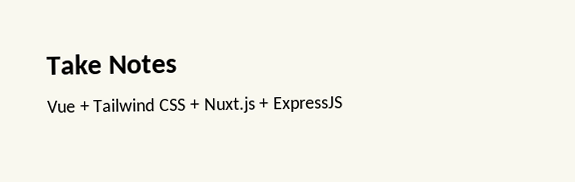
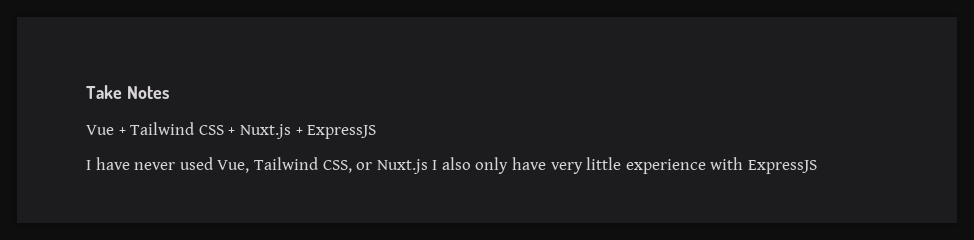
(344, 104) none -> [86,157,818,174] // I have never used Vue, Tailwind CSS, or Nuxt.js I also only have very little experience with ExpressJS

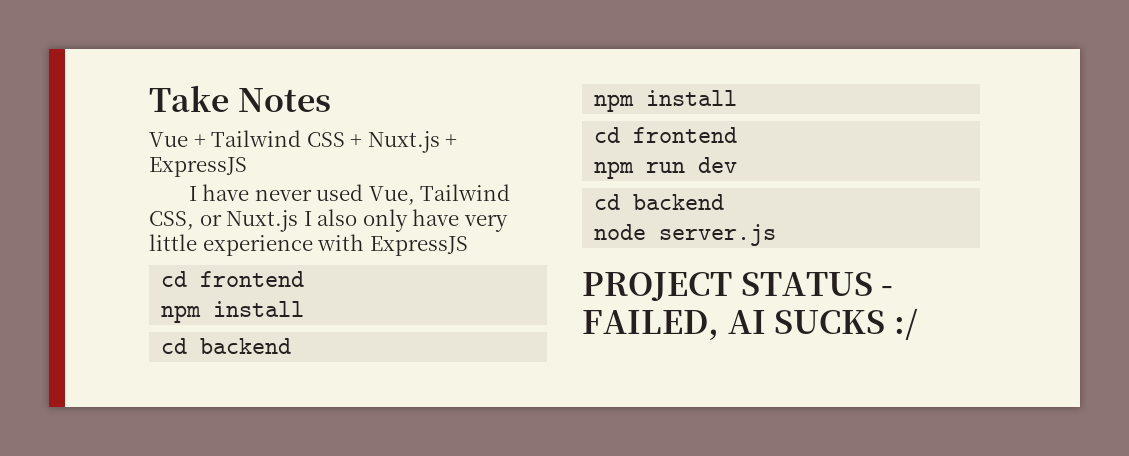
(818, 167) none -> [161,271,305,287] [161,301,305,323] [161,338,292,354] [594,90,738,112] [594,127,738,143] [594,157,738,179] [594,194,725,210] [594,224,777,246] [582,272,894,301] [582,308,918,340] // cd frontend // npm install // cd backend // npm install // cd frontend // npm run dev // cd backend // node server.js // PROJECT STATUS - FAILED, AI SUCKS :/

